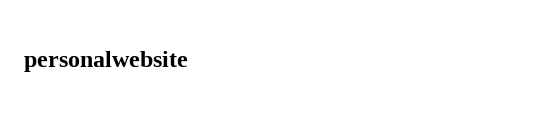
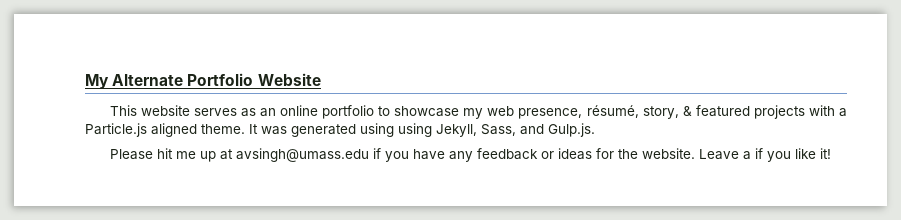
[24,51,188,72] personalwebsite -> [85,73,321,89] [109,105,847,119] [85,123,595,137] [109,148,831,162] My Alternate Portfolio Website // This website serves as an online portfolio to showcase my web presence, résumé, story, & featured projects with a Particle.js aligned theme. It was generated using using Jekyll, Sass, and Gulp.js. // Please hit me up at avsingh@umass.edu if you have any feedback or ideas for the website. Leave a if you like it!

